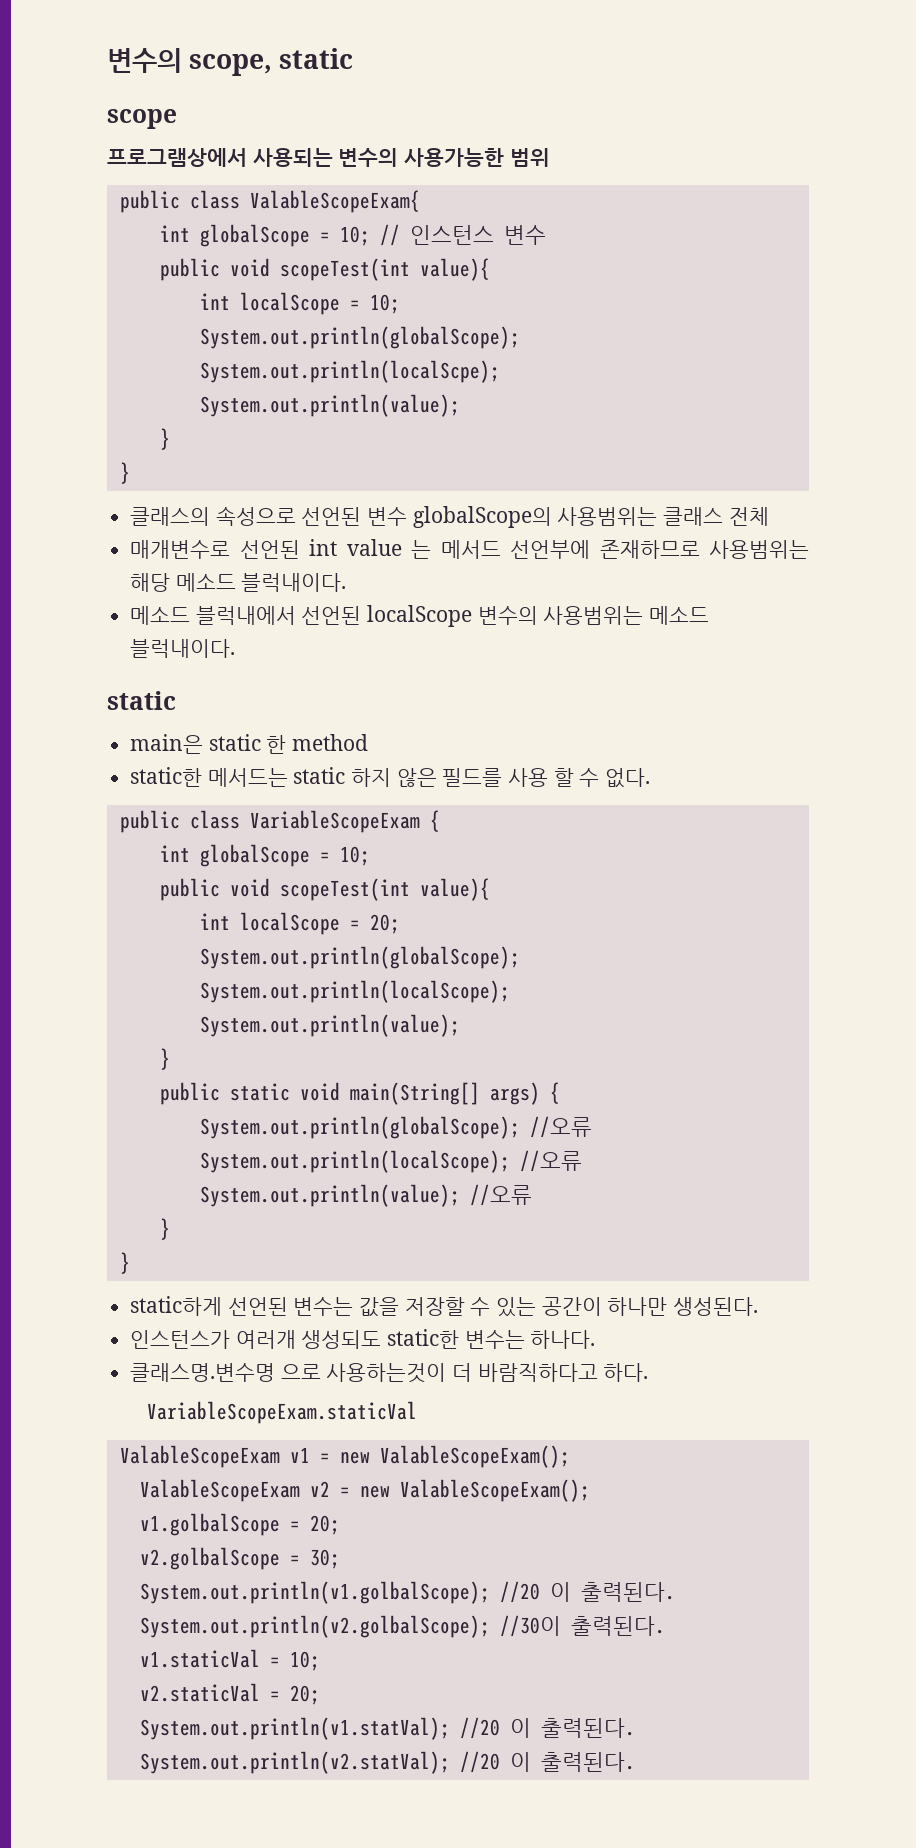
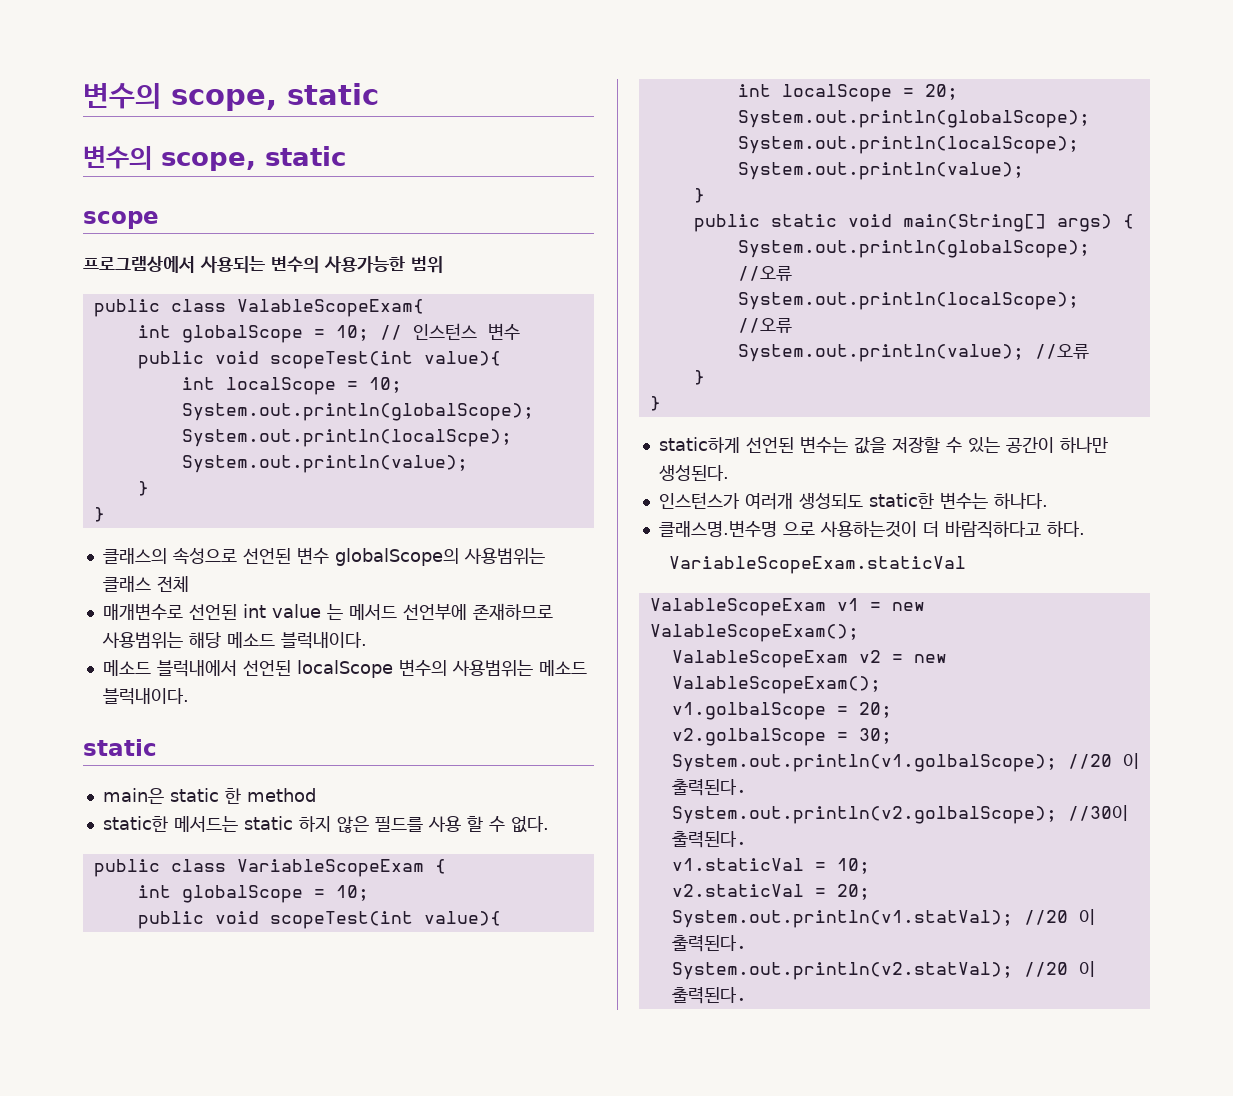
[107,48,354,76] 변수의 scope, static -> [83,83,379,111] [83,146,346,171] 변수의 scope, static // 변수의 scope, static

